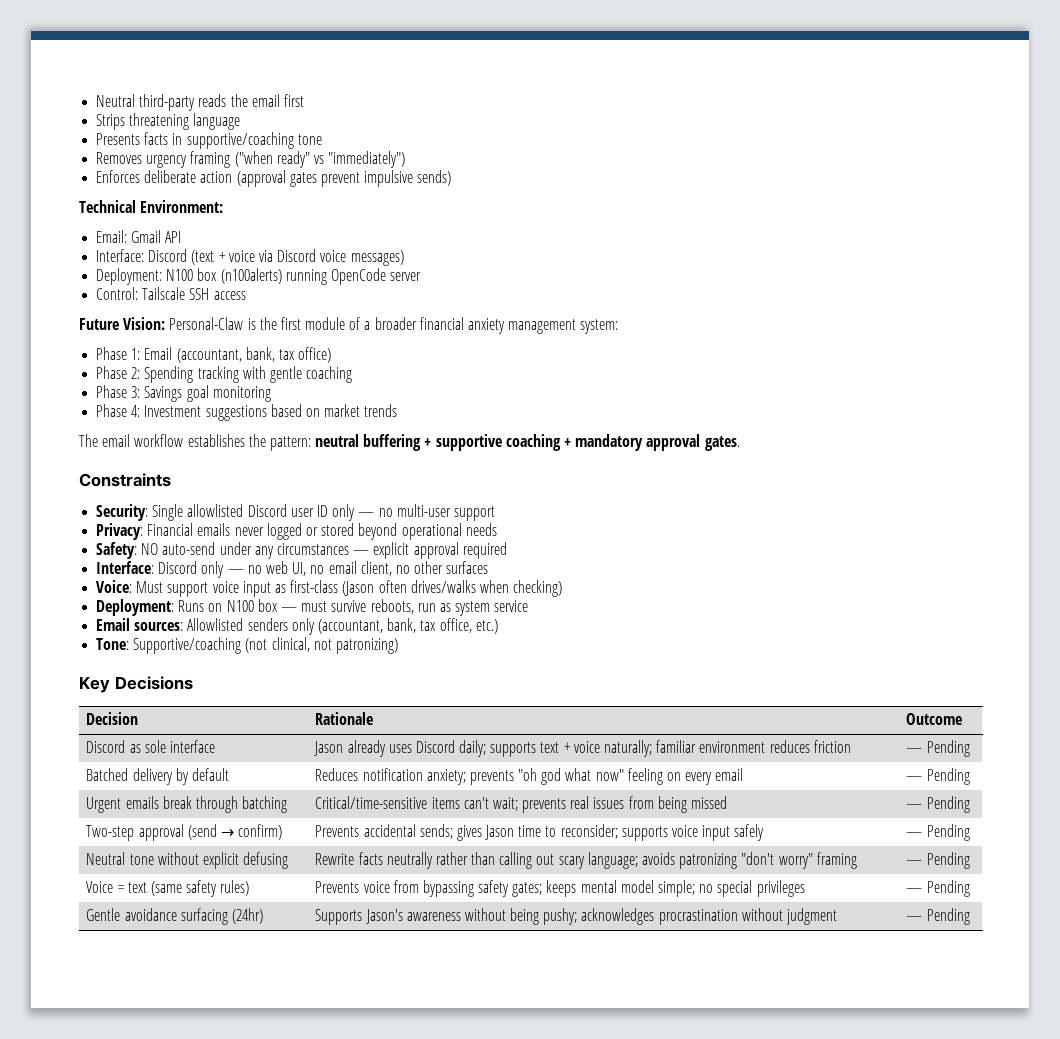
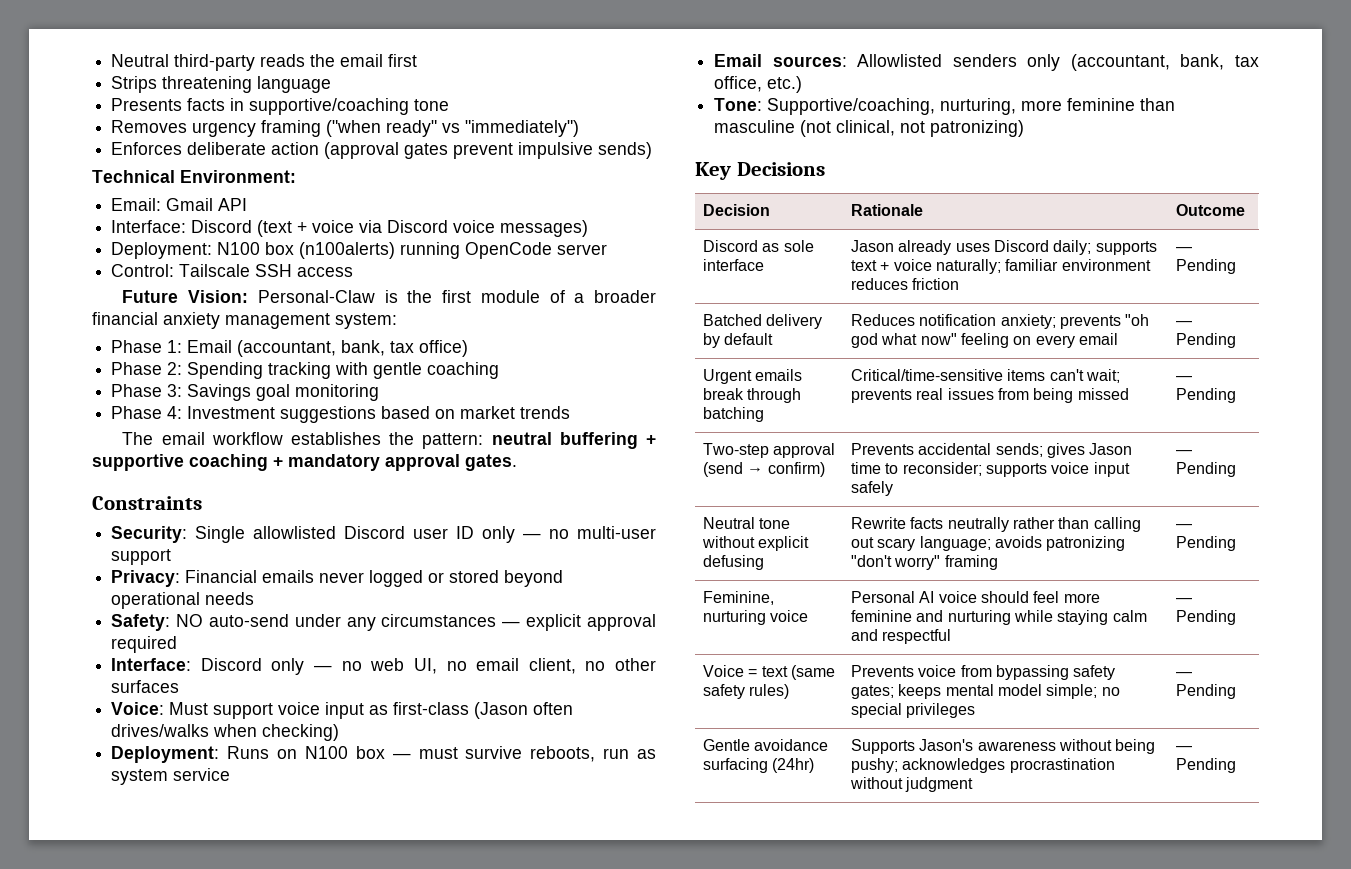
[133,637,242,654] Supportive/coaching -> [767,98,1176,115] [714,120,796,133] Supportive/coaching, nurturing, more feminine than masculine
(970, 860) none -> [703,591,775,605] [703,610,809,625] [851,591,1100,603] [851,610,1147,625] [851,629,952,644] [1176,598,1193,603] [1176,610,1237,625] // Feminine, nurturing voice | Personal AI voice should feel more feminine and nurturing while staying calm and respectful | — Pending

